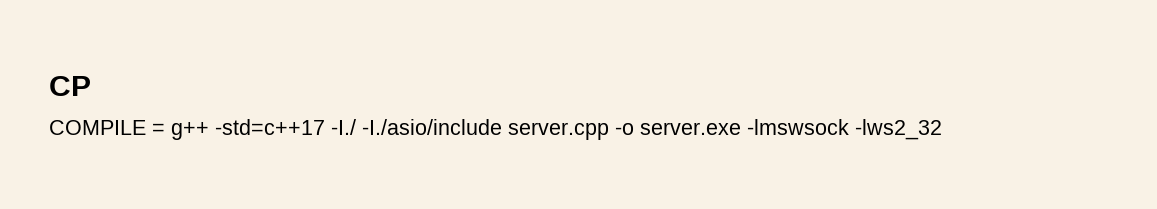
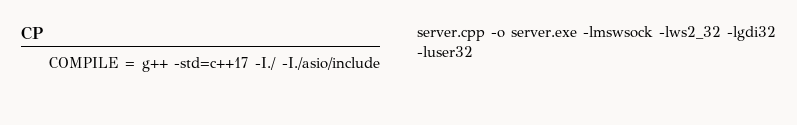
(942, 129) none -> [727,26,776,41] [417,46,473,57] -lgdi32 -luser32

